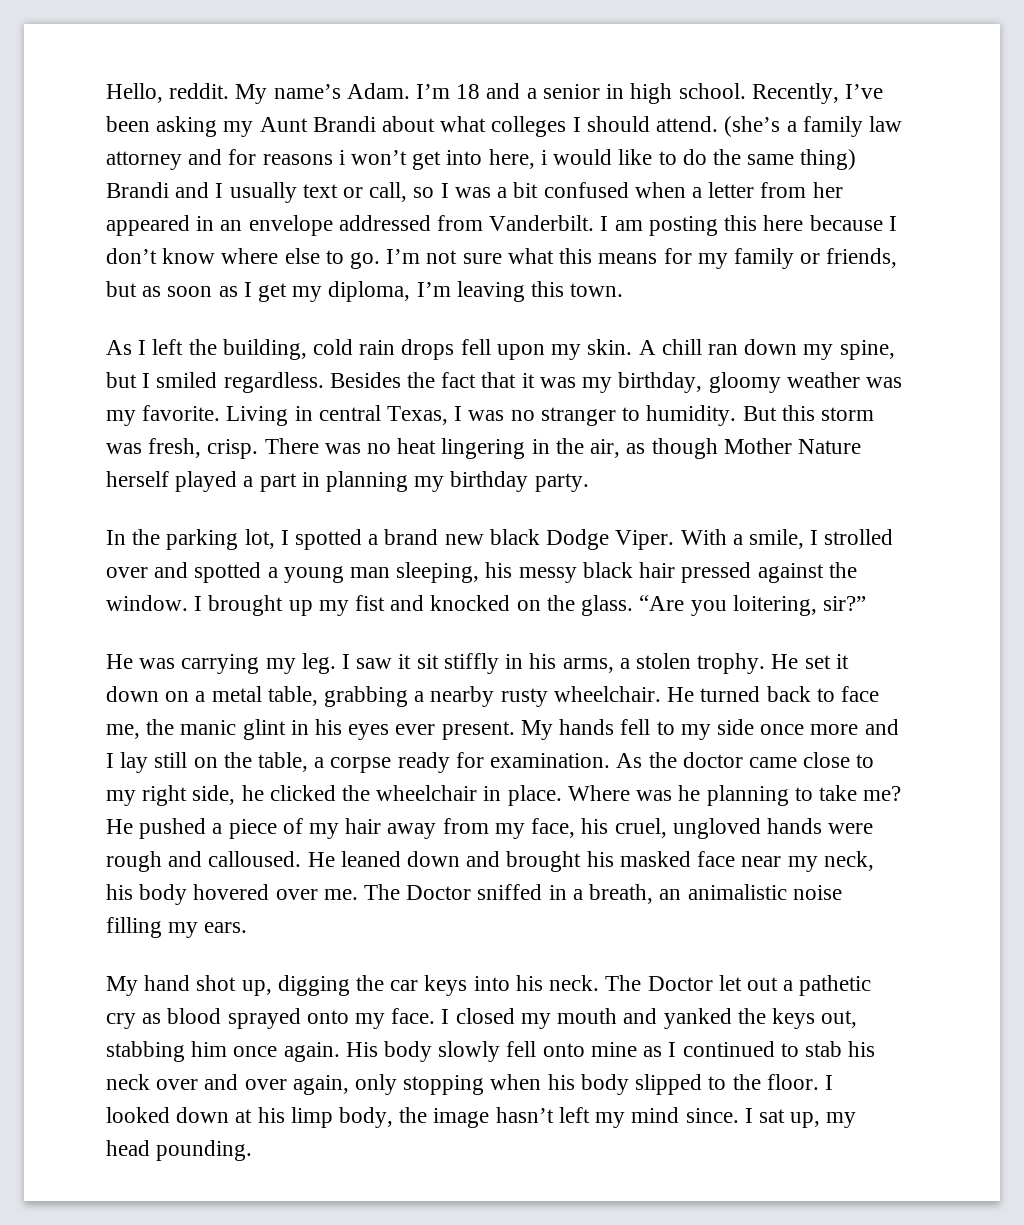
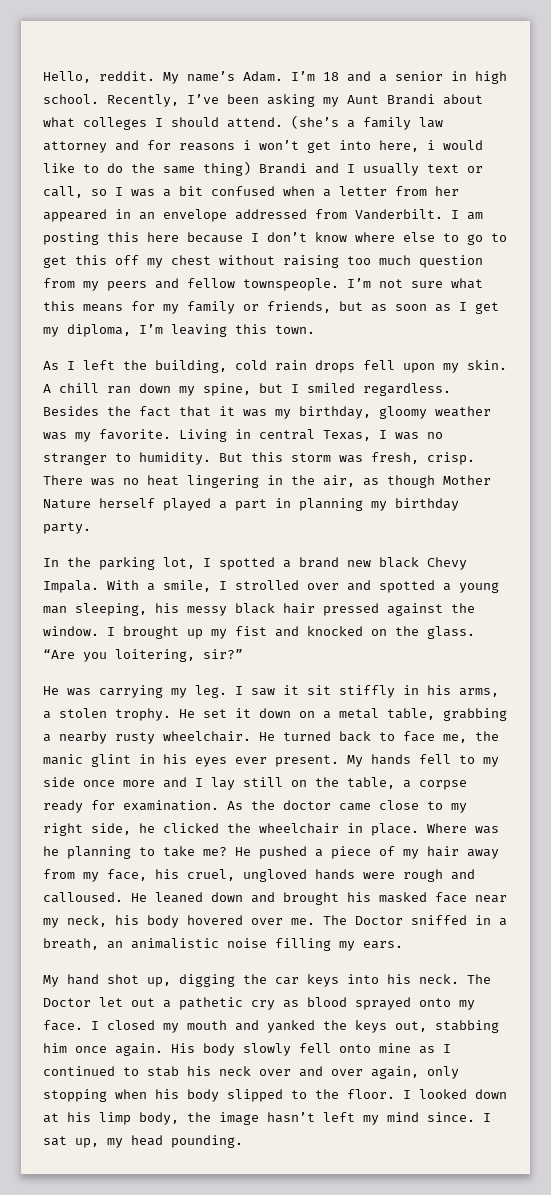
[350,252,381,269] go. -> [467,233,507,245] [43,255,483,268] [43,278,339,291] go to get this off my chest without raising too much question from my peers and fellow townspeople.
[546,529,675,550] Dodge Viper. -> [427,557,467,570] [43,580,99,593] Chevy Impala.

